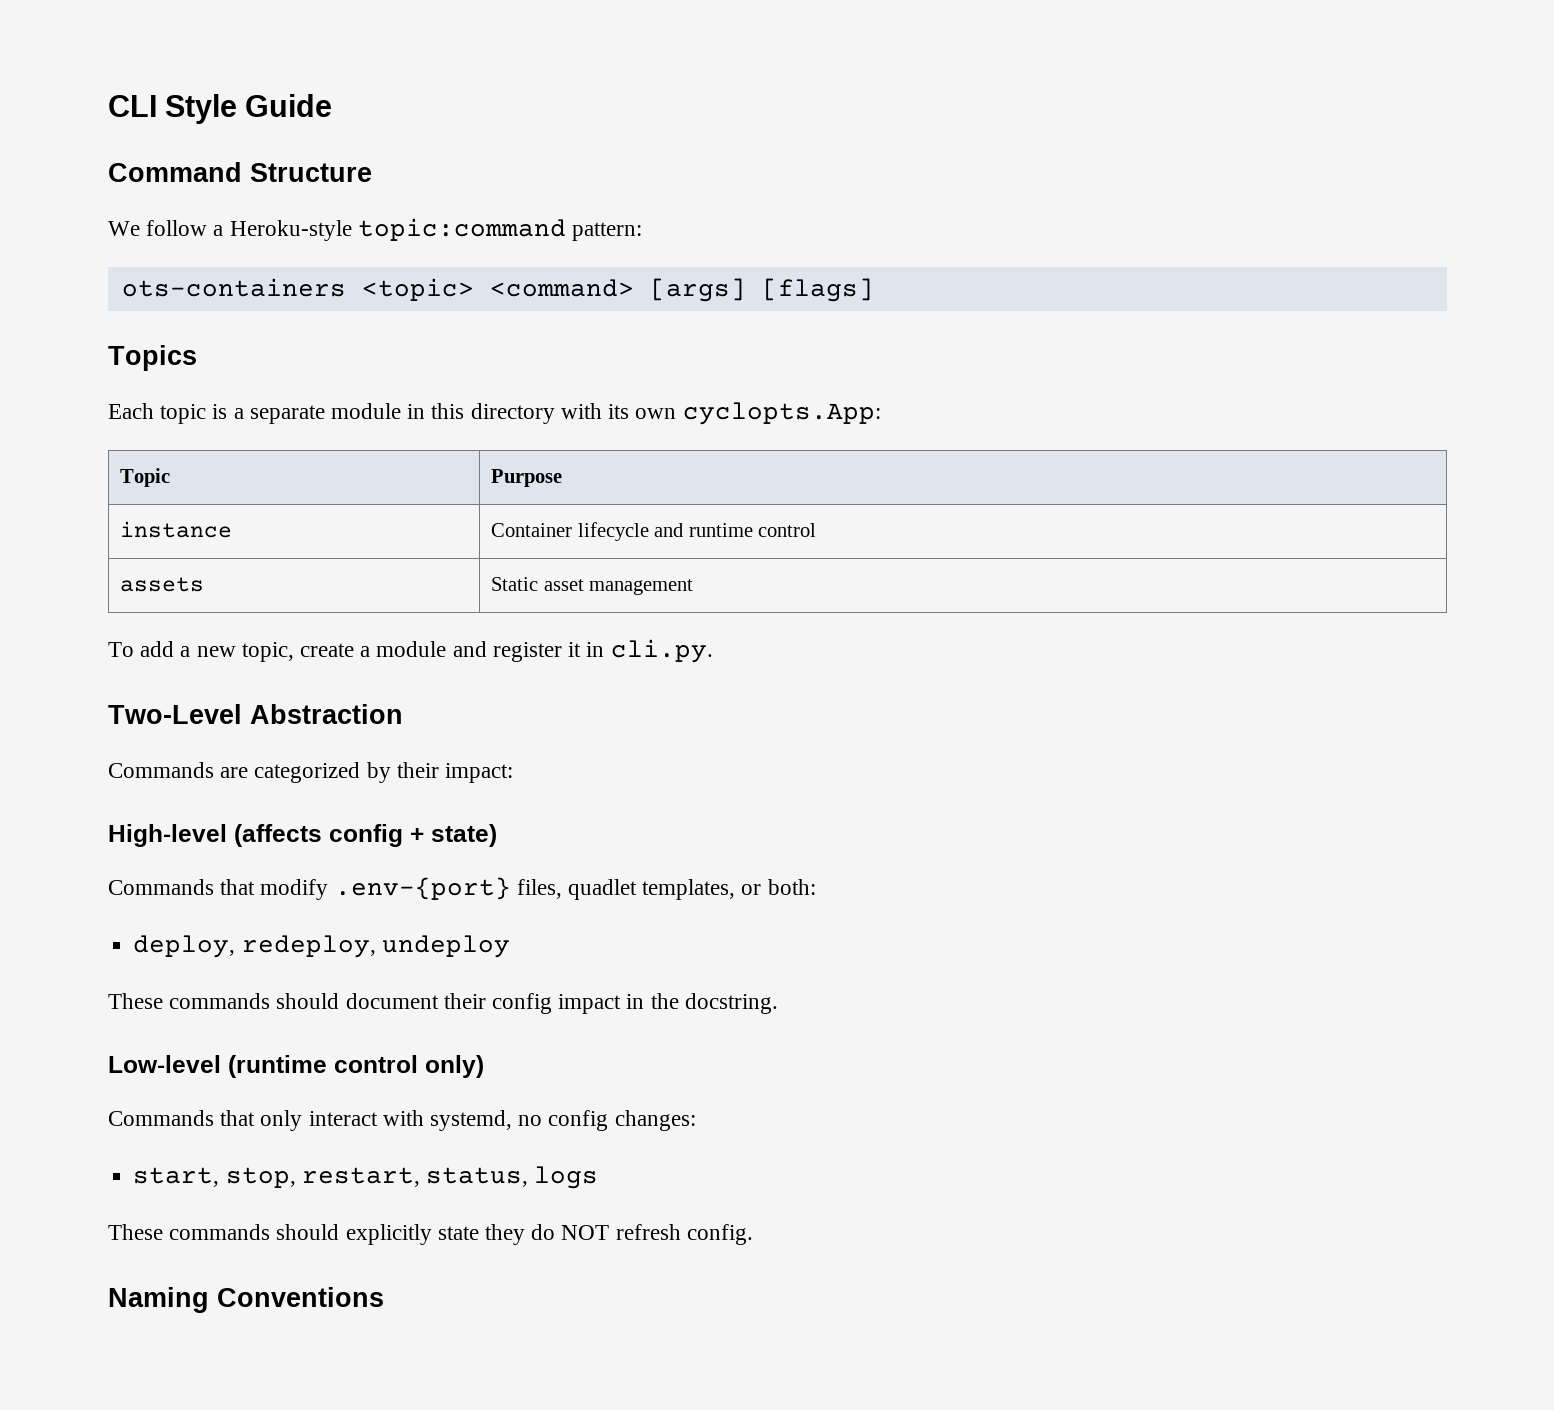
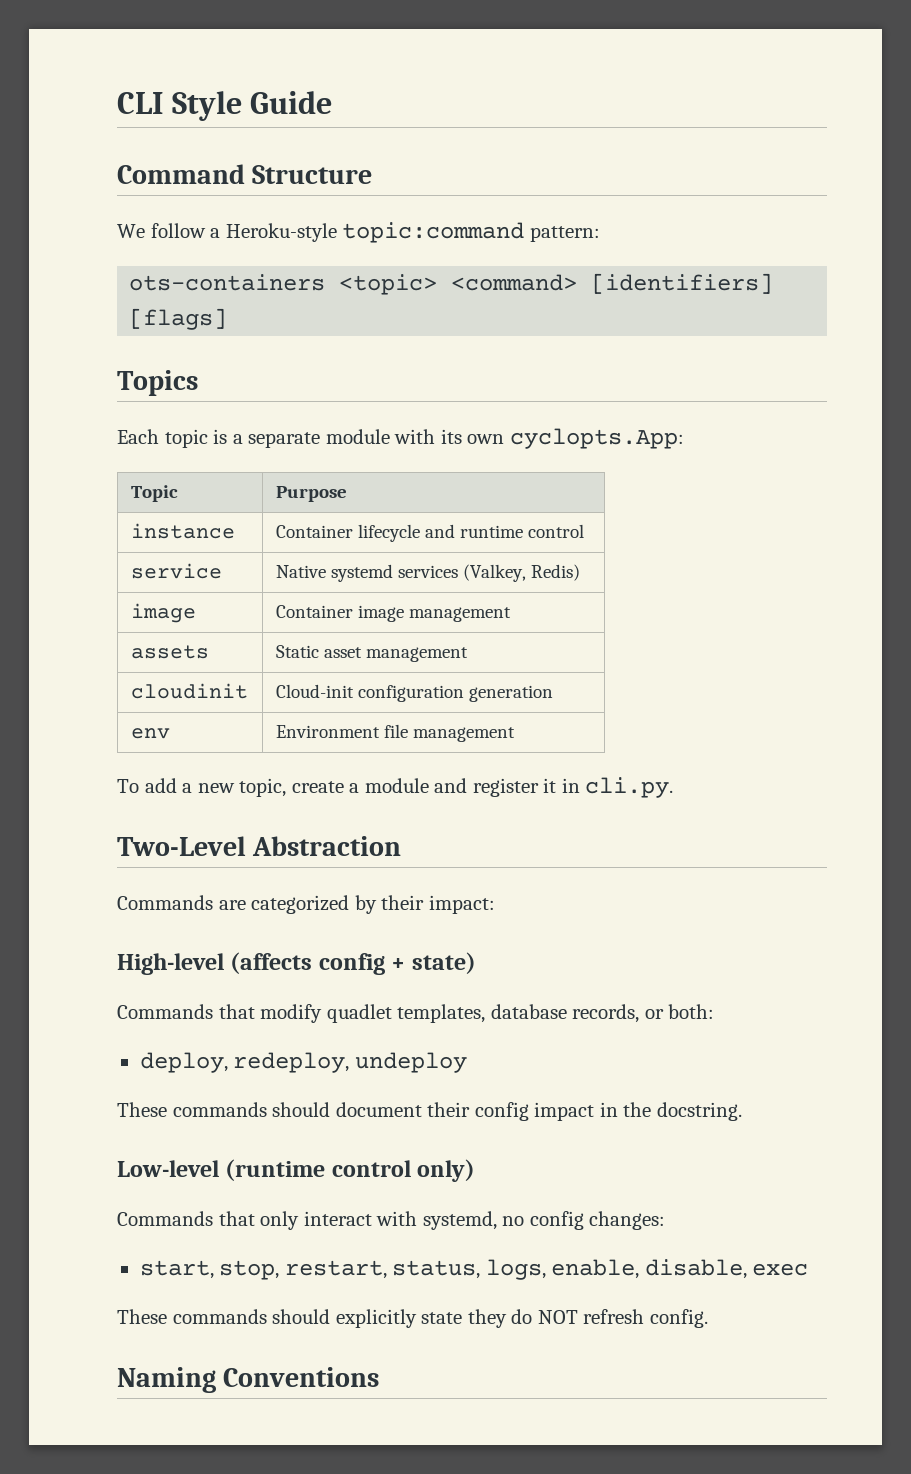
[649,278,746,302] [args] -> [591,273,774,294] [identifiers]
[407,403,555,424] in this directory -> (390, 436) none
[120,577,205,592] [491,577,584,591] assets | Static asset -> [130,563,222,579] [275,564,580,582] [130,603,196,623] [275,605,511,622] [130,645,209,659] [275,645,468,662] [130,683,248,699] [275,684,553,702] [130,728,170,739] [275,724,408,738] service | Native systemd services (Valkey, Redis) // image | Container image management // assets | Static asset management // cloudinit | Cloud-init configuration generation // env | Environment file
[334,877,736,900] .env-{port} files, quadlet templates, -> [326,1004,640,1023] quadlet templates, database records,
[534,1166,599,1189] logs -> [485,1259,809,1280] logs, enable, disable, exec

